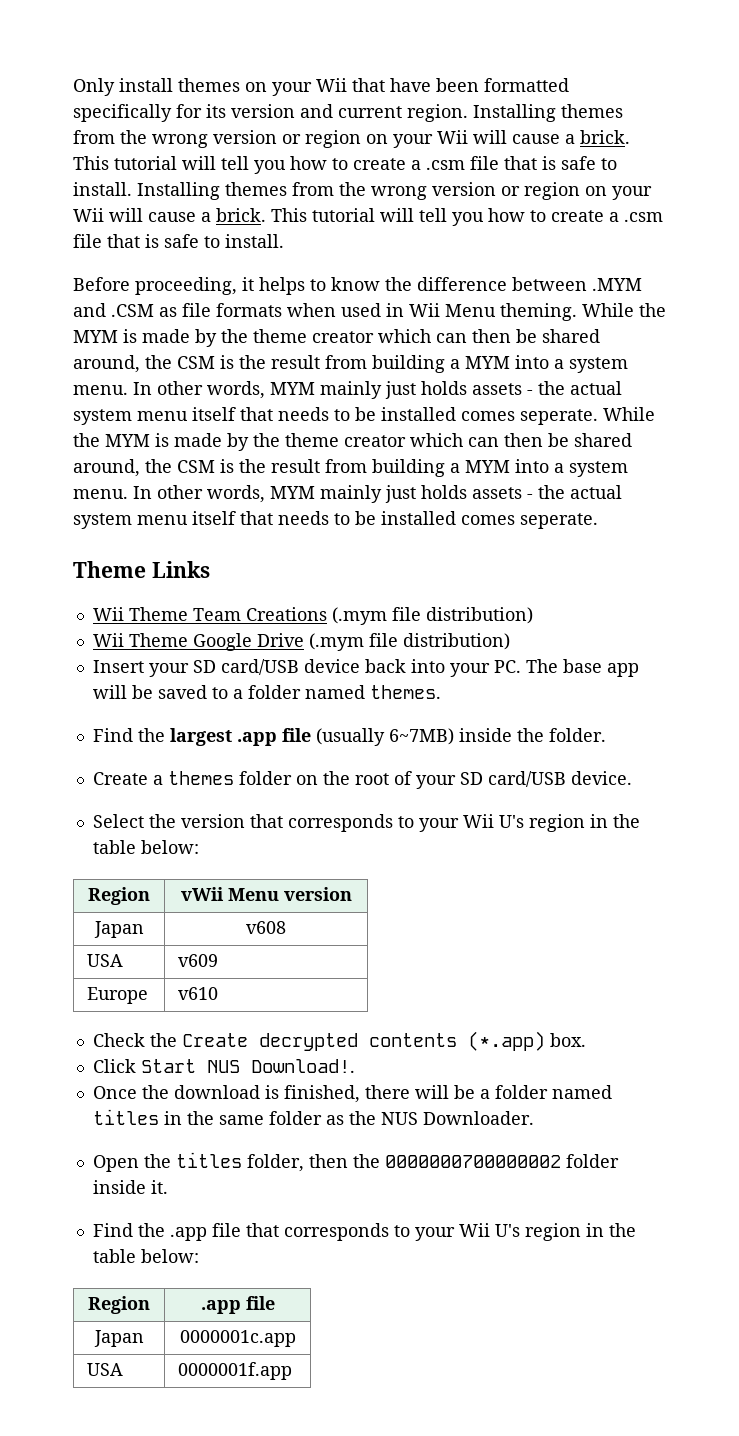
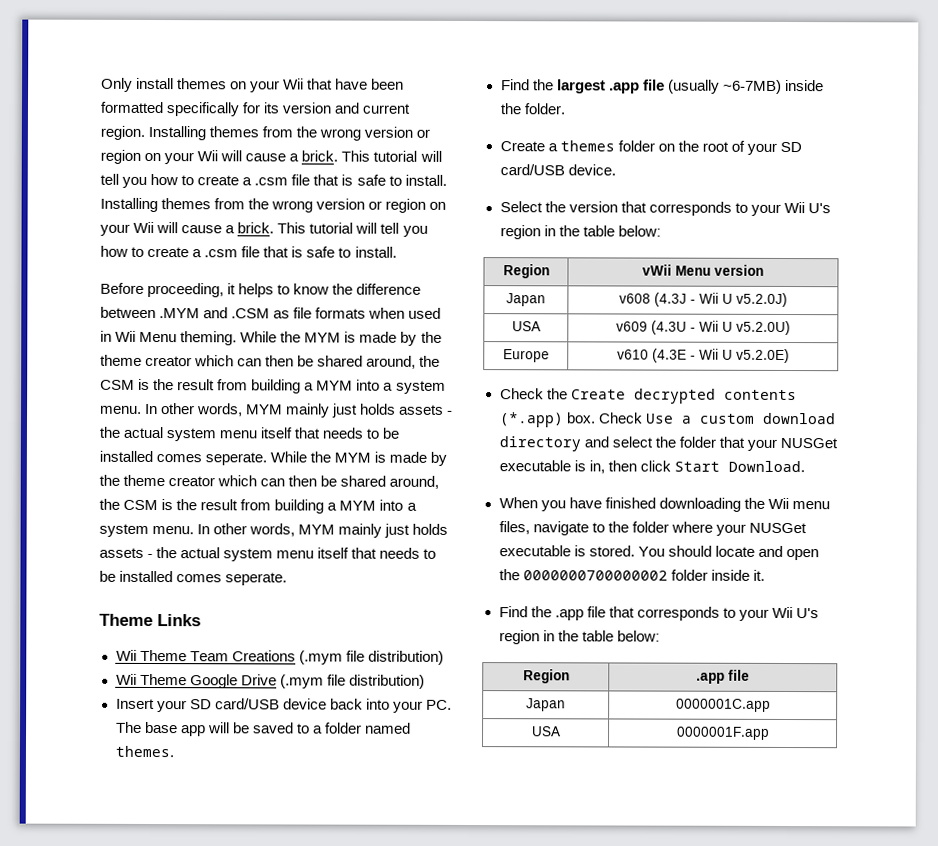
[388,728,454,745] 6~7MB) -> [722,79,782,94] ~6-7MB)
[87,954,124,967] [178,954,219,967] [87,987,149,1004] [178,987,219,1000] // USA | v609 // Europe | v610 -> [653,292,788,307] [511,321,541,332] [615,320,791,336] [502,349,550,363] [616,348,790,364] (4.3J - Wii U v5.2.0J) // USA | v609 (4.3U - Wii U v5.2.0U) // Europe | v610 (4.3E - Wii U v5.2.0E)
[92,1059,355,1073] [92,1085,612,1103] [92,1109,534,1125] [92,1152,348,1172] // Click Start NUS Download!. // Once the download is finished, there will be a folder named titles in the same folder as the NUS Downloader. // Open the titles folder, then -> [597,412,836,425] [498,436,838,452] [498,460,805,474] [498,497,830,512] [498,521,807,536] [498,545,819,561] Check Use a custom download directory and select the folder that your NUSGet executable is in, then click Start Download. // When you have finished downloading the Wii menu files, navigate to the folder where your NUSGet executable is stored. You should locate and open
[179,1330,296,1347] [87,1363,124,1376] [178,1362,293,1380] 0000001c.app // USA | 0000001f.app -> [675,698,771,712] [531,726,561,737] [676,726,770,740] 0000001C.app // USA | 0000001F.app

